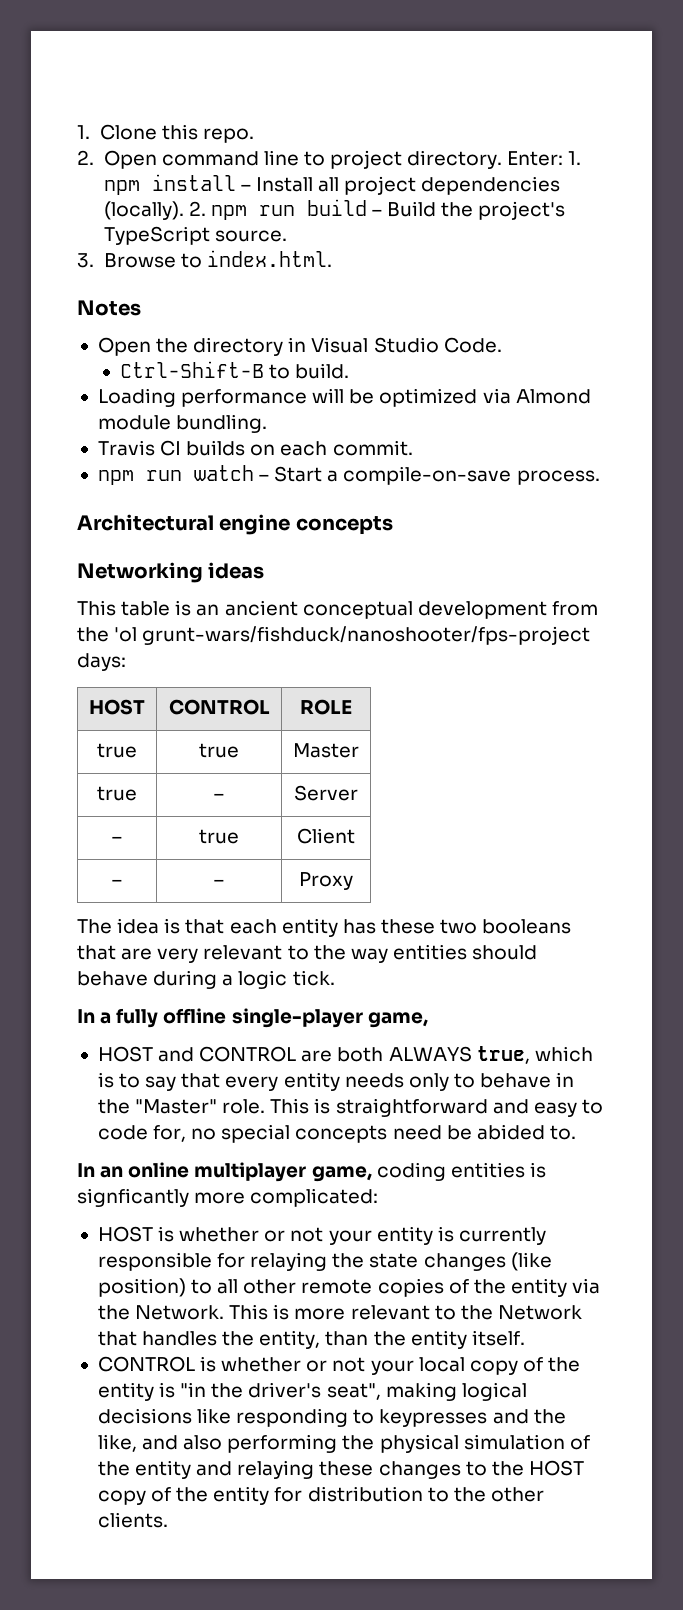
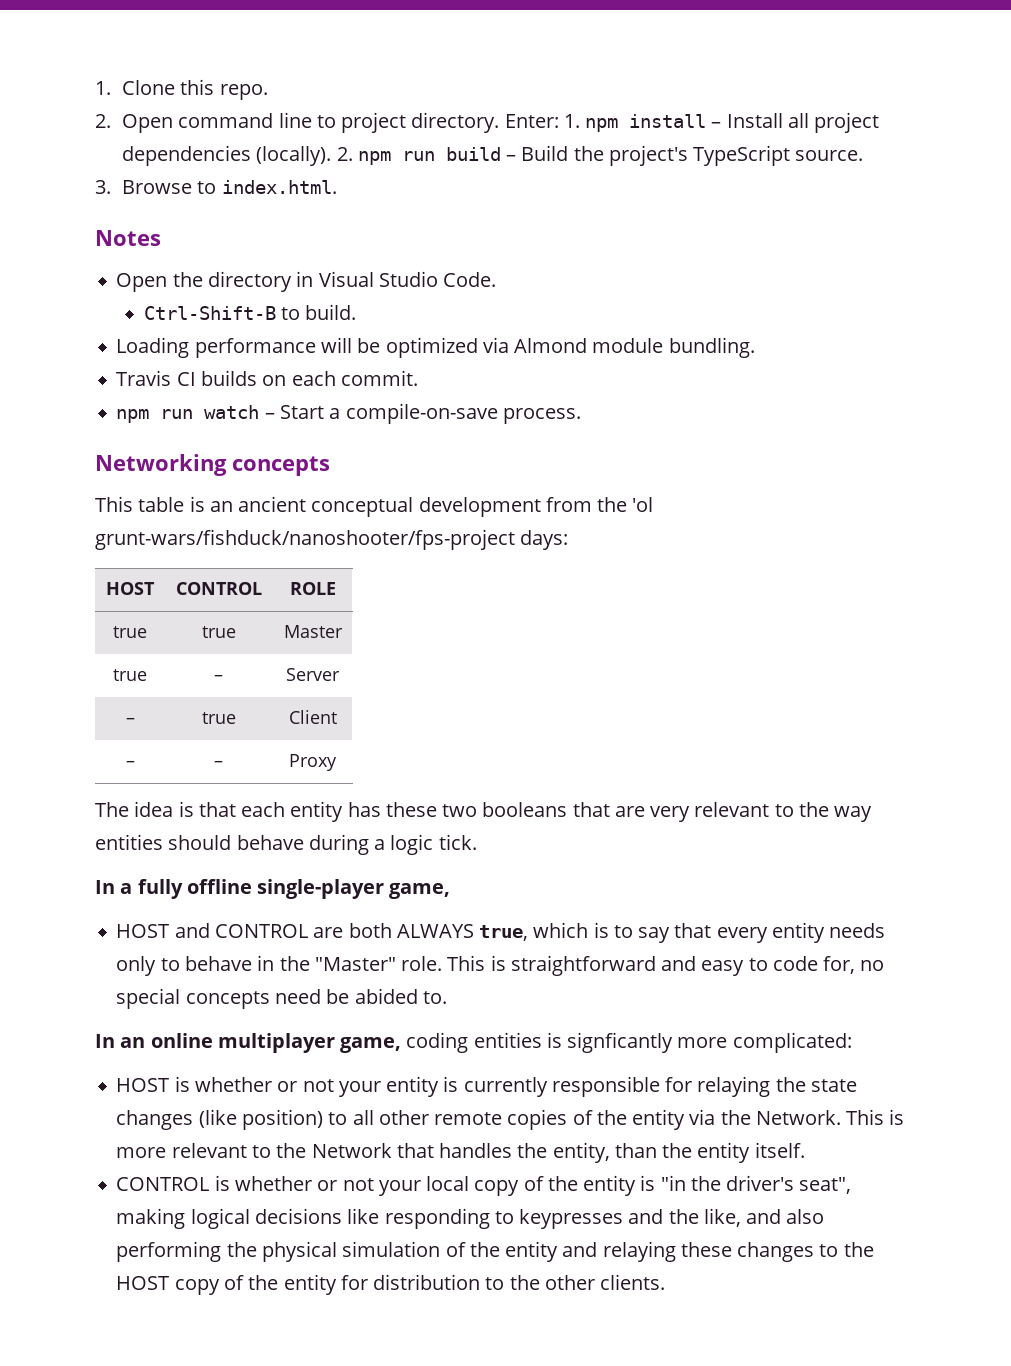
[77,514,393,535] [77,562,265,583] Architectural engine concepts // Networking ideas -> [95,454,330,476] Networking concepts

